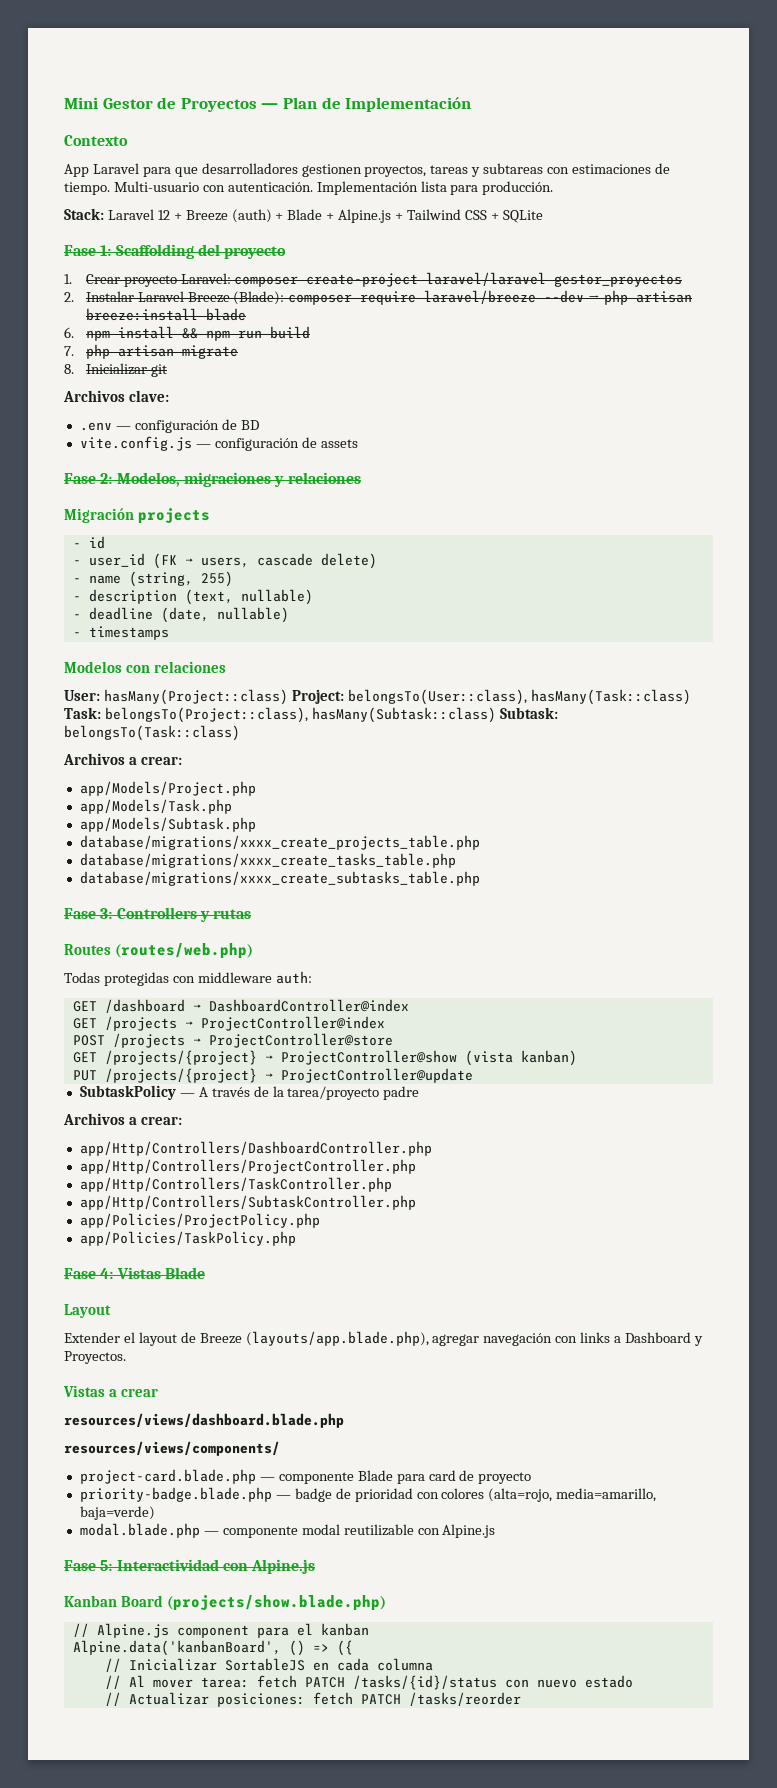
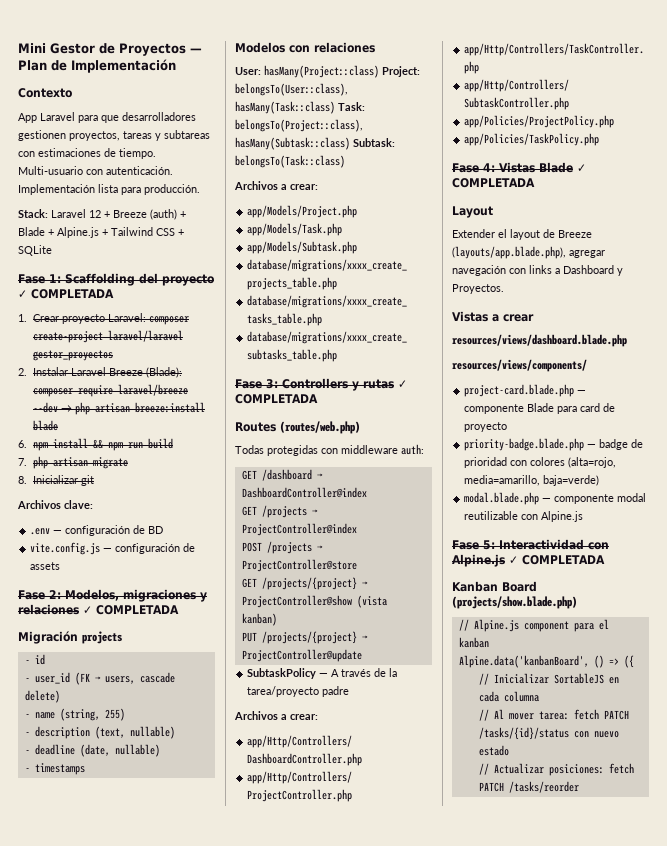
(287, 252) none -> [18,289,114,299] ✓ COMPLETADA
(361, 478) none -> [83,605,179,615] ✓ COMPLETADA
(252, 914) none -> [398,380,407,388] [235,394,318,404] ✓ COMPLETADA
(205, 1273) none -> [577,164,586,172] [452,178,535,188] ✓ COMPLETADA
(316, 1566) none -> [509,555,605,565] ✓ COMPLETADA

